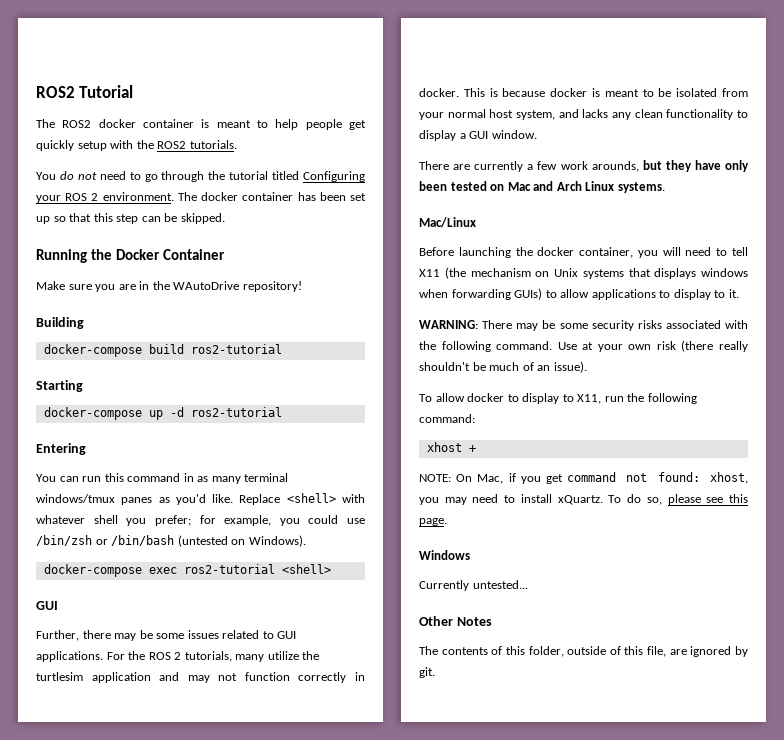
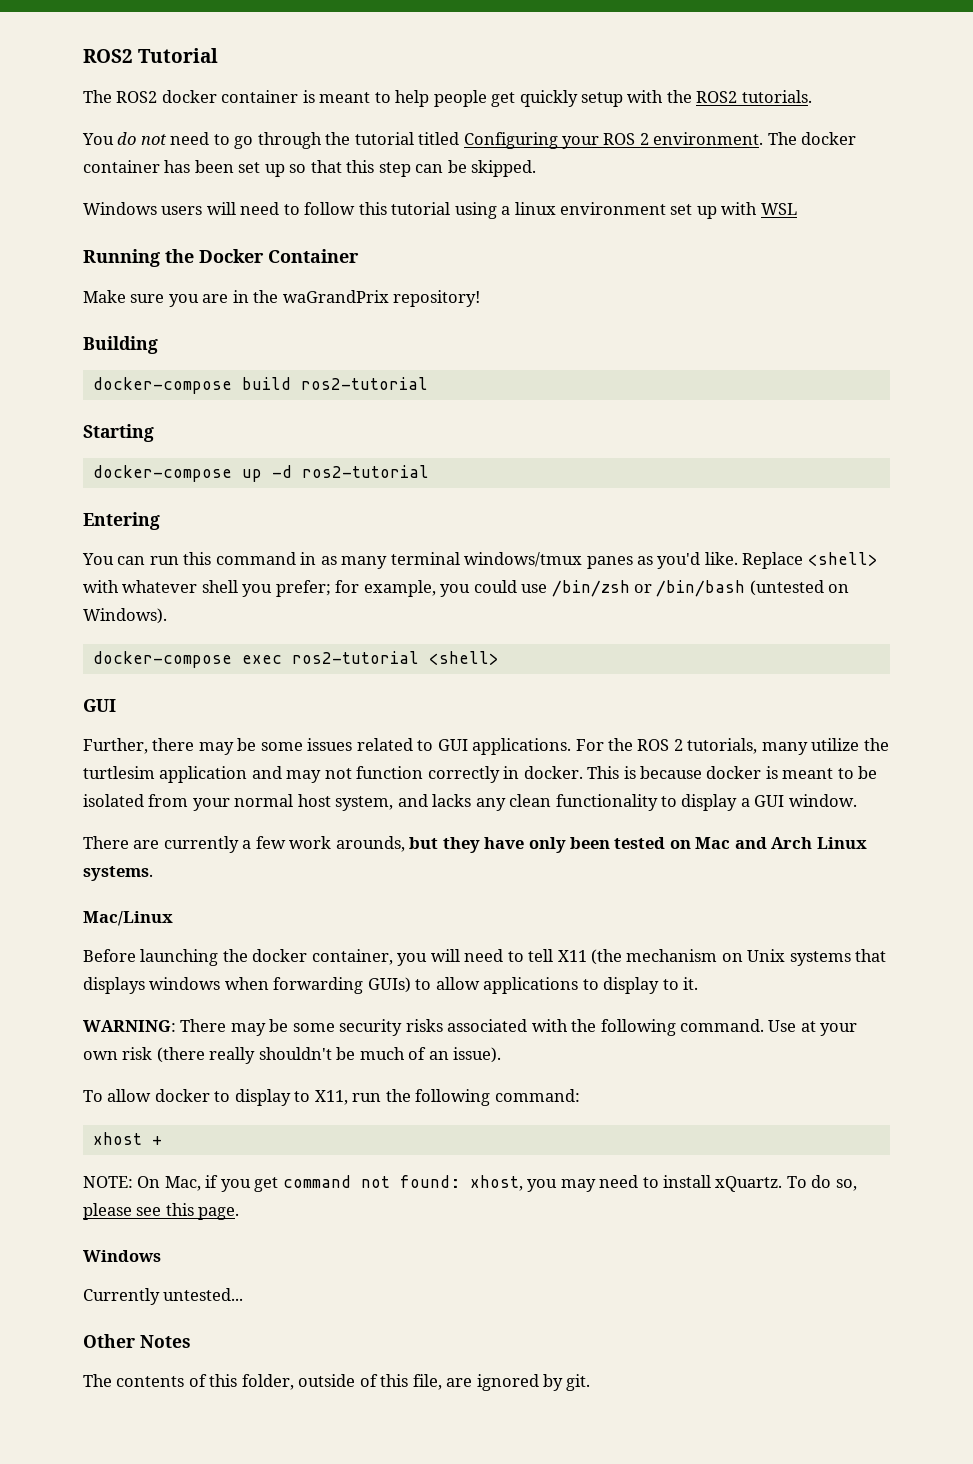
(225, 218) none -> [83,202,797,219] // Windows users will need to follow this tutorial using a linux environment set up with WSL
[173,281,240,290] WAutoDrive -> [282,290,389,303] waGrandPrix

